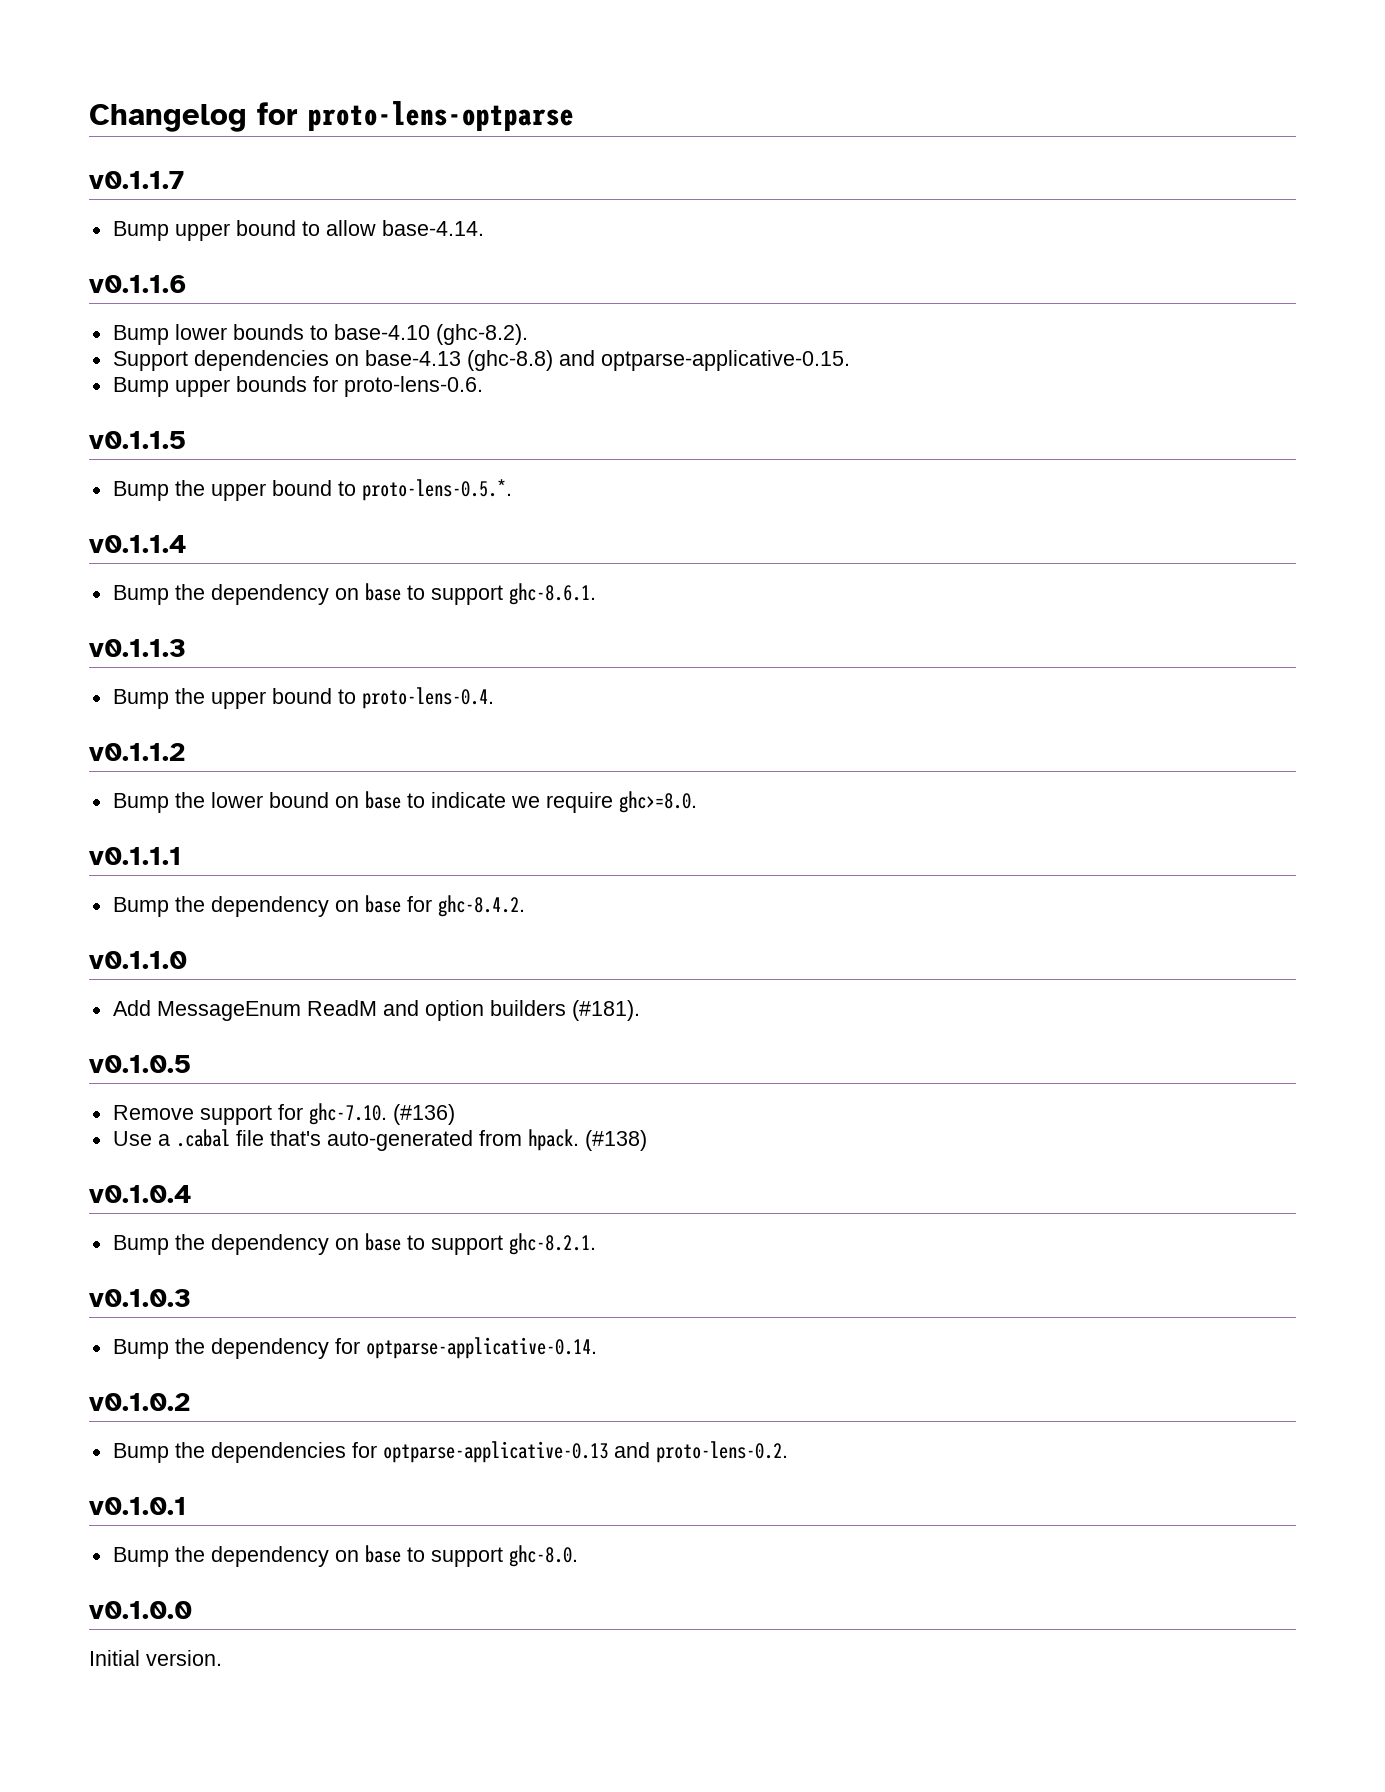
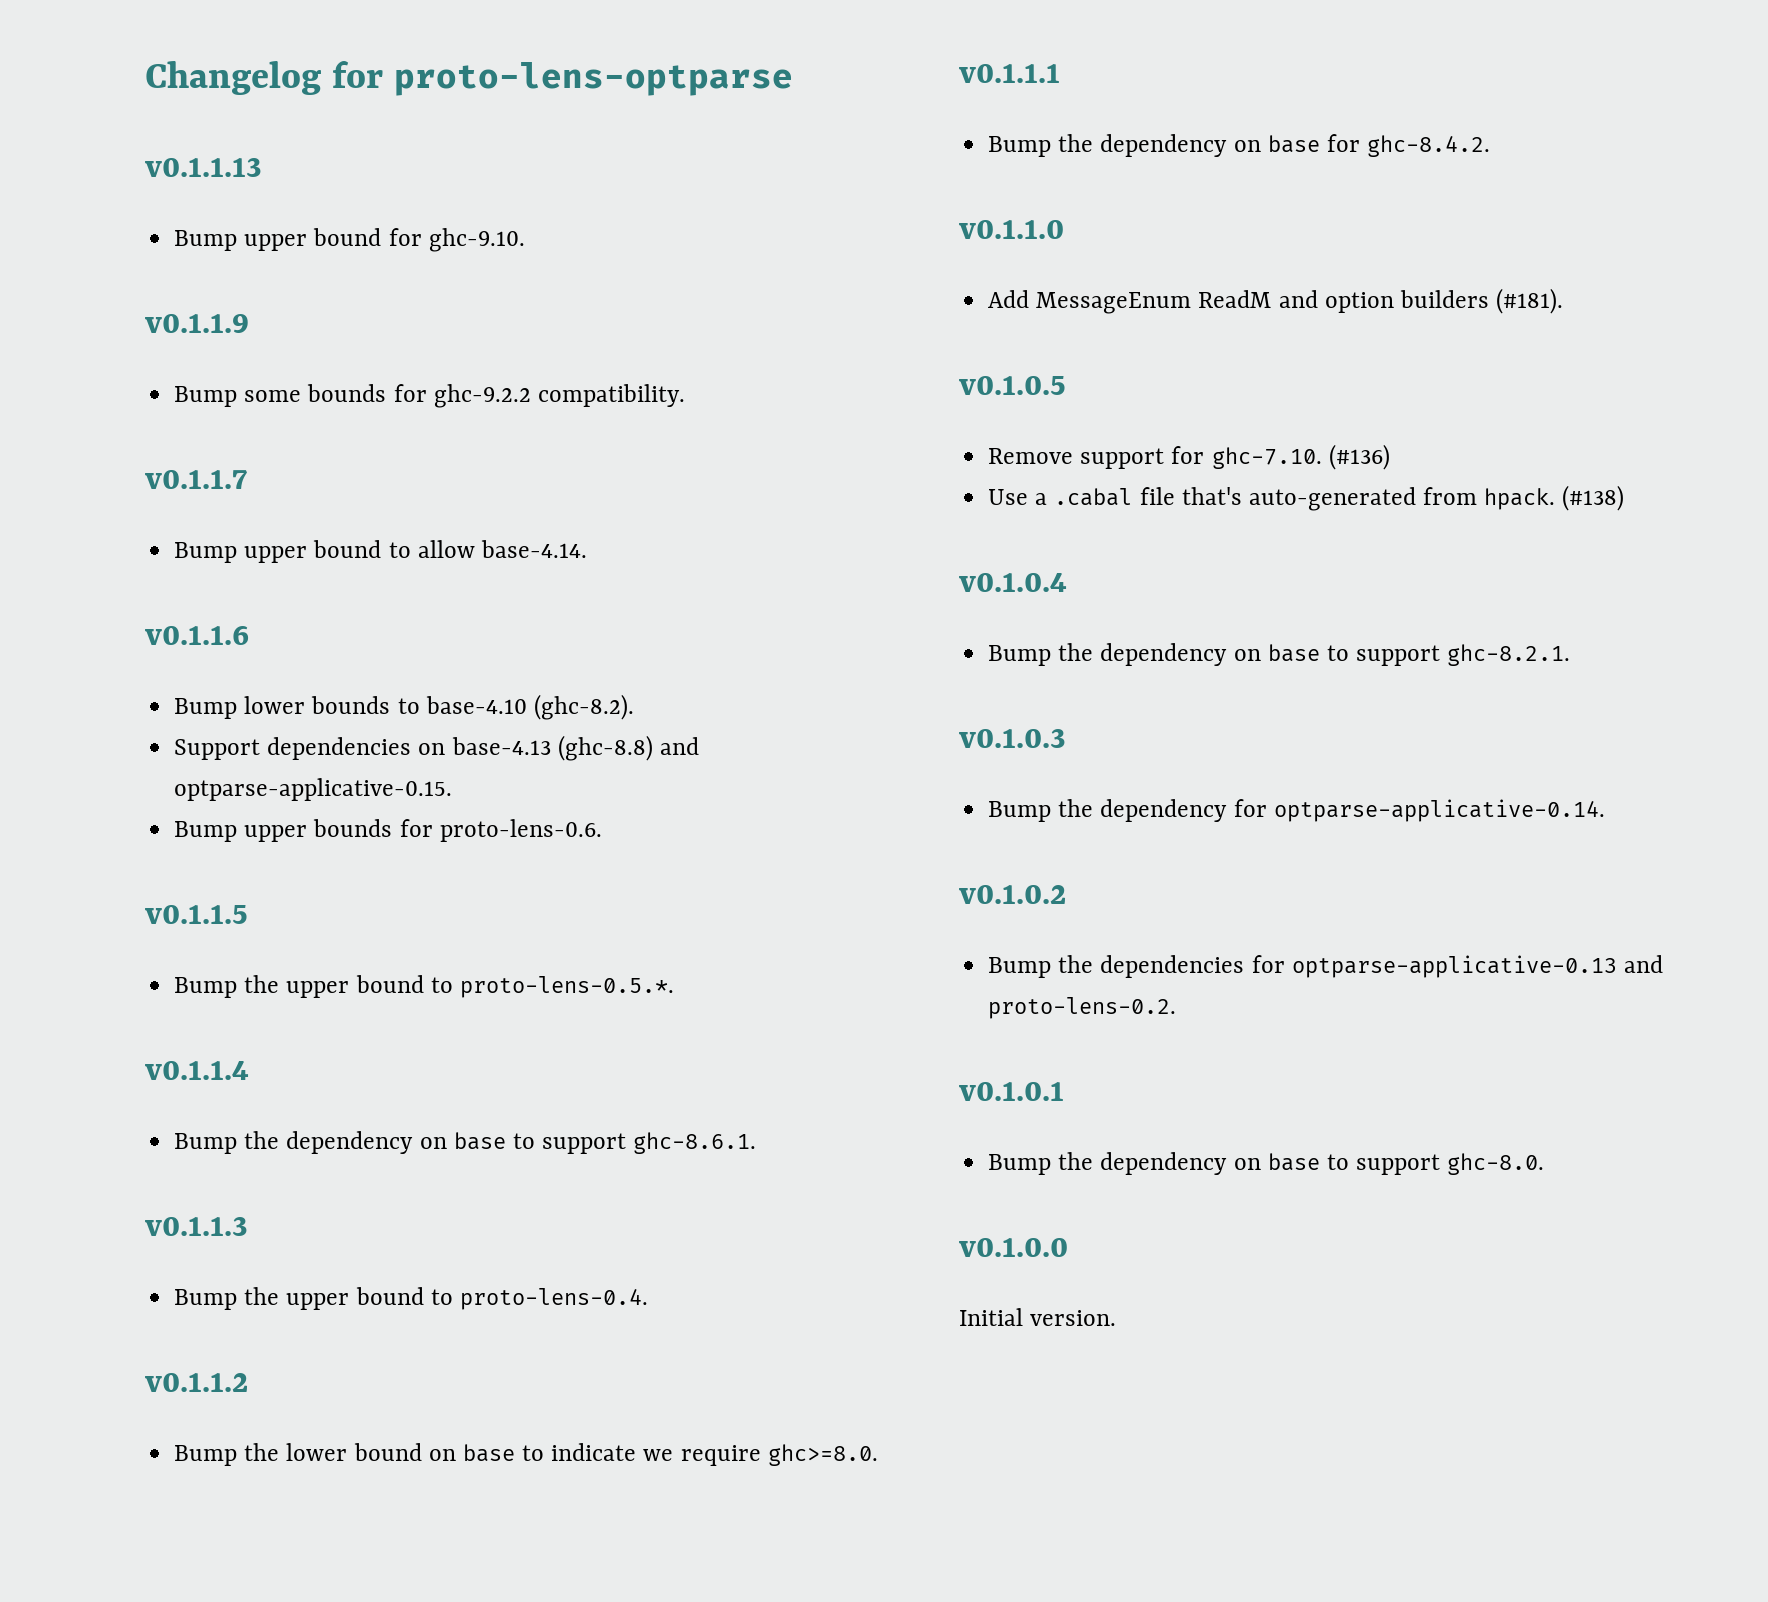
(574, 116) none -> [145,158,262,177] [174,228,525,252] [145,314,249,333] [174,384,685,408] // v0.1.1.13 // Bump upper bound for ghc-9.10. // v0.1.1.9 // Bump some bounds for ghc-9.2.2 compatibility.

